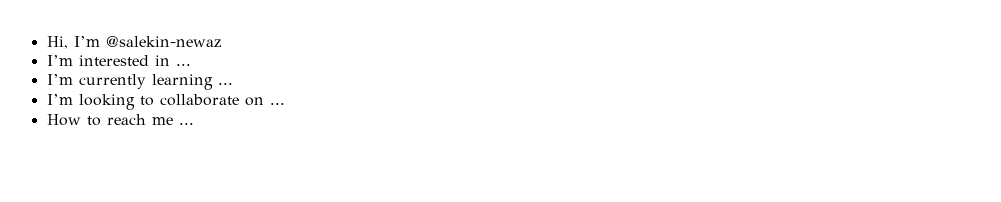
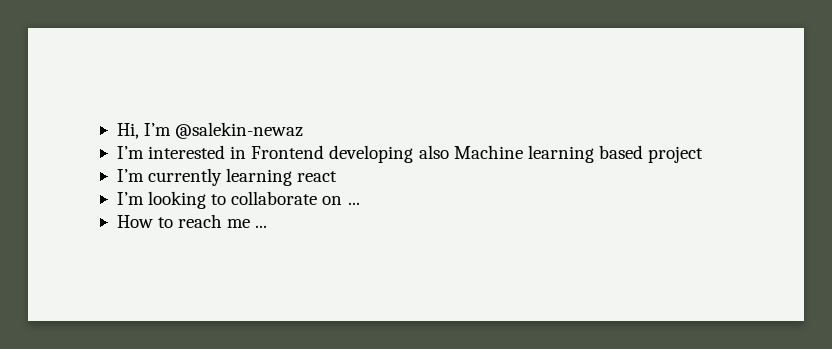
[175,63,191,66] ... -> [251,145,704,163] Frontend developing also Machine learning based project
[217,82,233,85] ... -> [297,171,338,182] react

